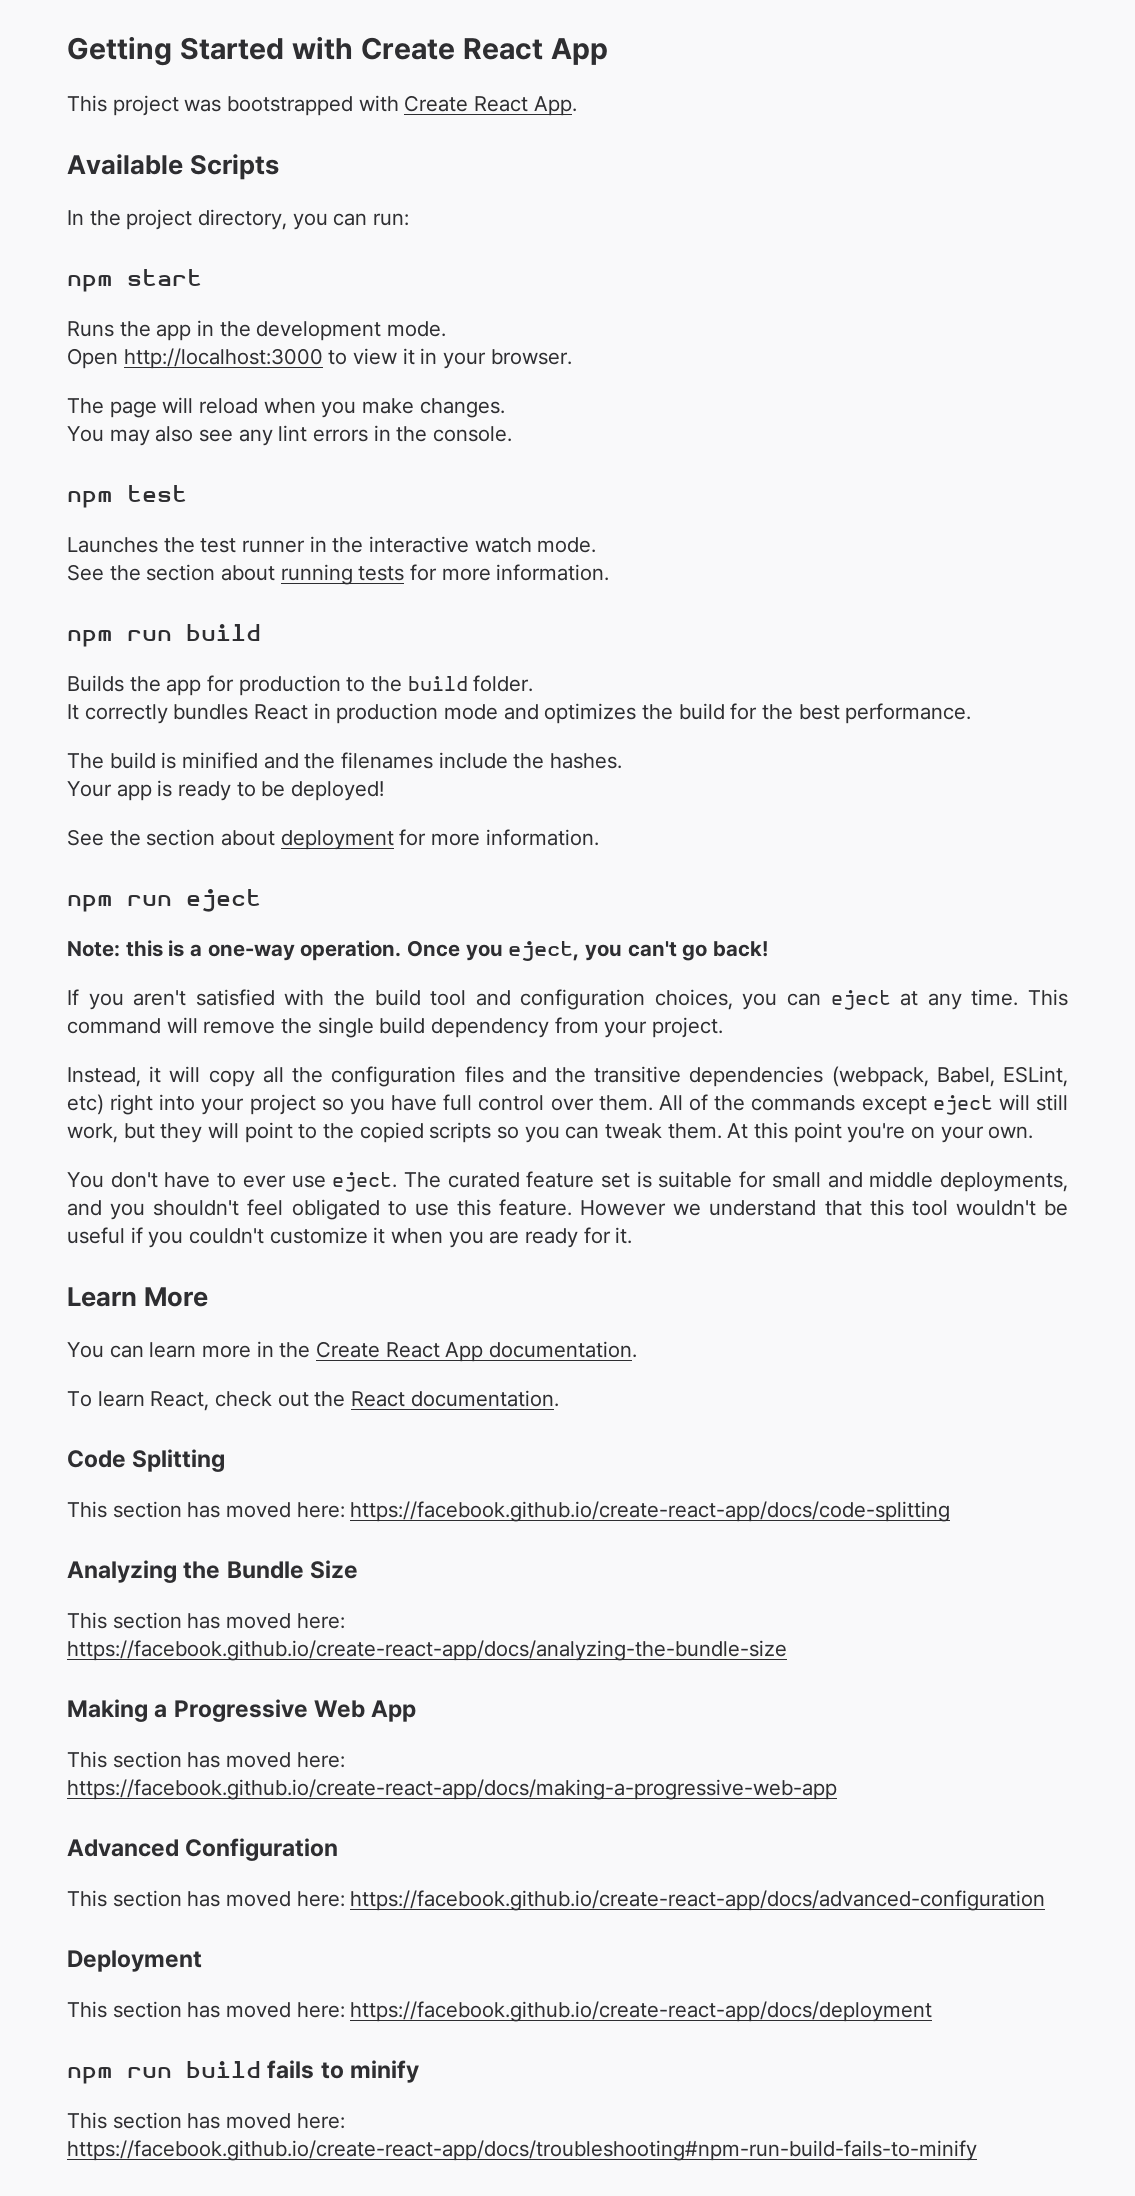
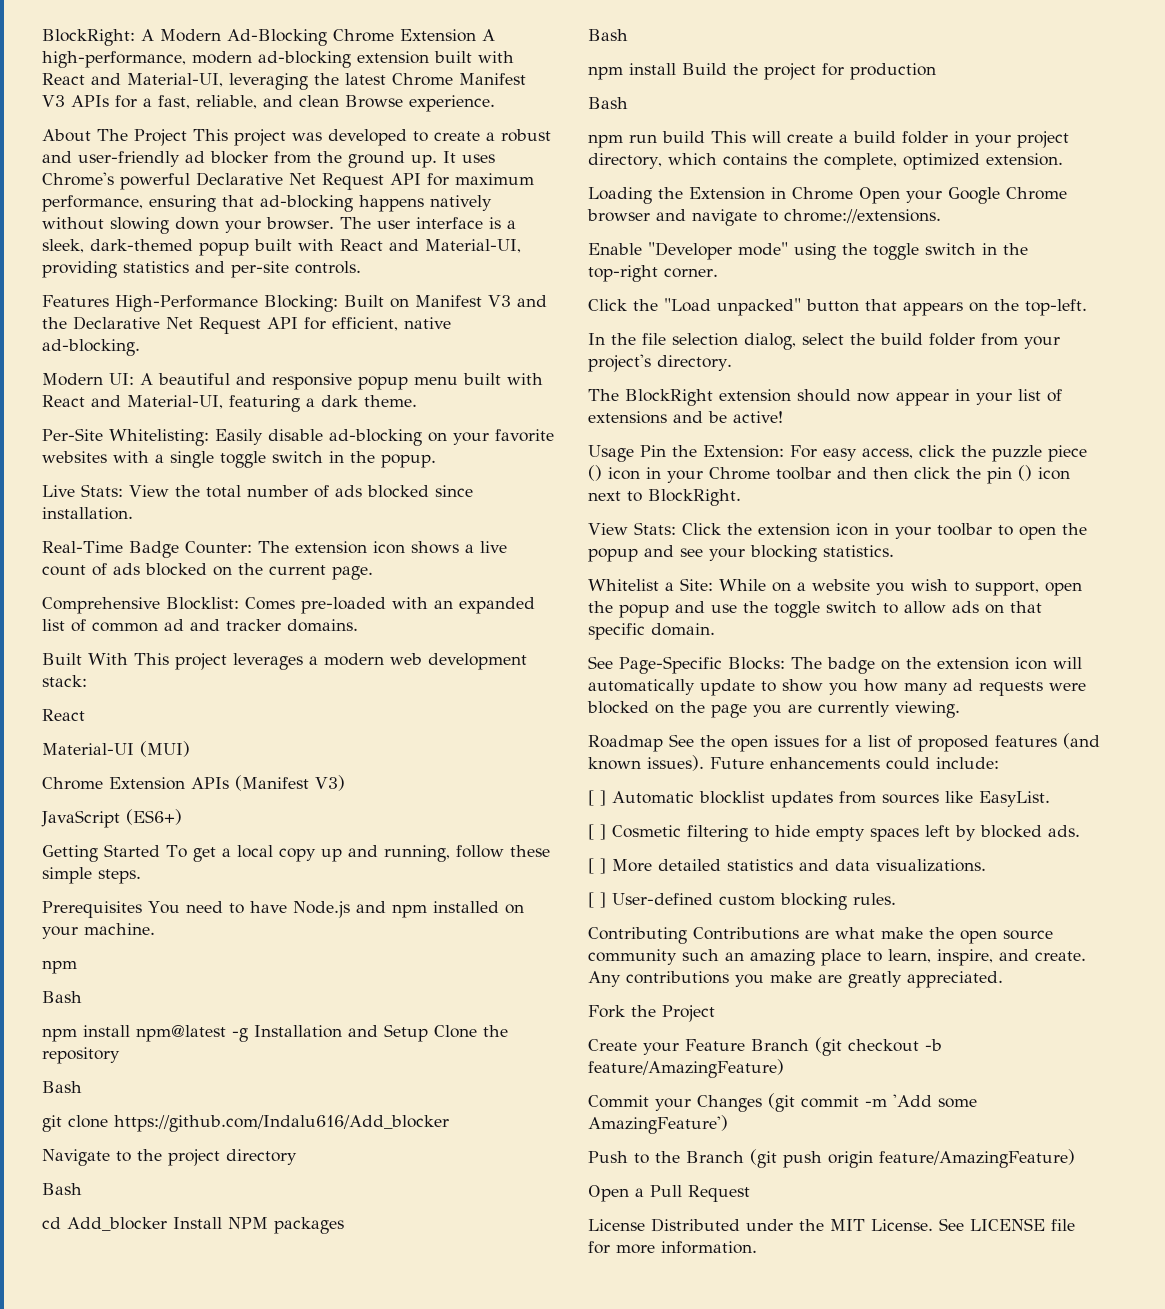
[67,36,608,66] [67,95,577,116] [67,154,280,180] [67,209,410,230] [67,269,202,292] [67,320,447,341] [67,348,572,369] [67,397,505,418] [67,425,513,446] [67,485,187,508] [67,536,597,553] [67,564,610,585] [67,624,261,647] [67,675,534,696] [67,703,972,724] [67,752,623,769] [67,780,385,801] [67,829,599,850] [67,889,261,912] [67,940,769,961] [67,989,1069,1010] [67,1017,724,1038] [67,1066,1068,1087] [67,1094,1068,1115] [67,1122,1034,1143] [67,1171,1069,1192] [67,1199,1068,1220] [67,1227,633,1248] [67,1287,209,1307] [67,1341,638,1362] [67,1390,559,1411] [67,1449,226,1472] [67,1501,951,1522] [67,1560,359,1583] [67,1612,345,1629] [67,1640,787,1661] [67,1699,417,1722] [67,1751,345,1768] [67,1779,837,1800] [67,1838,339,1861] [67,1890,1046,1911] [67,1950,202,1972] [67,2001,933,2022] [67,2060,420,2084] [67,2112,345,2129] [67,2140,977,2161] Getting Started with Create React App // This project was bootstrapped with Create React App. // Available Scripts // In the project directory, you can run: // npm start // Runs the app in the development mode. // Open http://localhost:3000 to view it in your browser. // The page will reload when you make changes. // You may also see any lint errors in the console. // npm test // Launches the test runner in the interactive watch mode. // See the section about running tests for more information. // npm run build // Builds the app for production to the build folder. // It correctly bundles React in production mode and optimizes the build for the best performance. // The build is minified and the filenames include the hashes. // Your app is ready to be deployed! // See the section about deployment for more information. // npm run eject // Note: this is a one-way operation. Once you eject, you can't go back! // If you aren't satisfied with the build tool and configuration choices, you can eject at any time. This command will remove the single build dependency from your project. // Instead, it will copy all the configuration files and the transitive dependencies (webpack, Babel, ESLint, etc) right into your project so you have full control over them. All of the commands except eject will still work, but they will point to the copied scripts so you can tweak them. At this point you're on your own. // You don't have to ever use eject. The curated feature set is suitable for small and middle deployments, and you shouldn't feel obligated to use this feature. However we understand that this tool wouldn't be useful if you couldn't customize it when you are ready for it. // Learn More // You can learn more in the Create React App documentation. // To learn React, check out the React documentation. // Code Splitting // This section has moved here: https://facebook.github.io/create-react-app/docs/code-splitting // Analyzing the Bundle Size // This section has moved here: https://facebook.github.io/create-react-app/docs/analyzing-the-bundle-size // Making a Progressive Web App // This section has moved here: https://facebook.github.io/create-react-app/docs/making-a-progressive-web-app // Advanced Configuration // This section has moved here: https://facebook.github.io/create-react-app/docs/advanced-configuration // Deployment // This section has moved here: https://facebook.github.io/create-react-app/docs/deployment // npm run build fails to minify // This section has moved here: https://facebook.github.io/create-react-app/docs/troubleshooting#npm-run-build-fails-to-minify -> [42,29,495,46] [42,51,514,68] [42,73,526,90] [42,95,495,112] [42,129,551,146] [42,151,495,168] [42,172,534,190] [42,195,492,212] [42,217,516,234] [42,239,521,256] [42,261,361,278] [42,295,547,312] [42,316,451,334] [42,339,140,356] [42,373,543,390] [42,395,417,412] [42,428,554,446] [42,451,436,468] [42,484,473,498] [42,507,133,520] [42,541,507,558] [42,563,373,580] [42,597,535,614] [42,619,358,632] [42,653,527,670] [42,675,87,687] [42,709,85,721] [42,741,190,757] [42,775,345,791] [41,809,182,828] [42,844,550,862] [42,867,141,884] [42,901,524,918] [42,923,155,939] [42,960,77,974] [42,991,82,1003] [42,1024,508,1042] [42,1047,120,1064] [42,1081,82,1093] [42,1115,449,1132] [42,1149,297,1166] [42,1183,82,1195] [42,1217,344,1234] [588,29,628,41] [588,63,936,80] [588,97,628,109] [588,131,1069,148] [588,153,1063,170] [588,187,1067,204] [587,209,941,226] [588,242,1028,260] [588,265,718,282] [588,298,1087,316] [588,333,1060,350] [588,354,732,372] [588,389,1062,406] [588,411,783,424] [588,445,1087,462] [588,465,1070,484] [588,489,741,506] [588,522,1087,540] [588,545,894,562] [588,578,1082,596] [588,601,1042,618] [588,623,715,640] [588,656,1082,674] [588,679,1086,696] [587,701,960,718] [588,733,1100,752] [588,755,999,771] [588,790,1050,808] [588,824,1080,842] [588,858,986,874] [588,892,896,910] [588,927,1053,944] [588,949,1086,966] [588,971,1003,988] [588,1005,715,1022] [588,1037,942,1056] [588,1059,784,1078] [588,1093,977,1112] [588,1115,728,1134] [588,1149,1075,1168] [588,1185,750,1202] [588,1218,1075,1232] [588,1241,757,1254] BlockRight: A Modern Ad-Blocking Chrome Extension A high-performance, modern ad-blocking extension built with React and Material-UI, leveraging the latest Chrome Manifest V3 APIs for a fast, reliable, and clean Browse experience. // About The Project This project was developed to create a robust and user-friendly ad blocker from the ground up. It uses Chrome's powerful Declarative Net Request API for maximum performance, ensuring that ad-blocking happens natively without slowing down your browser. The user interface is a sleek, dark-themed popup built with React and Material-UI, providing statistics and per-site controls. // Features High-Performance Blocking: Built on Manifest V3 and the Declarative Net Request API for efficient, native ad-blocking. // Modern UI: A beautiful and responsive popup menu built with React and Material-UI, featuring a dark theme. // Per-Site Whitelisting: Easily disable ad-blocking on your favorite websites with a single toggle switch in the popup. // Live Stats: View the total number of ads blocked since installation. // Real-Time Badge Counter: The extension icon shows a live count of ads blocked on the current page. // Comprehensive Blocklist: Comes pre-loaded with an expanded list of common ad and tracker domains. // Built With This project leverages a modern web development stack: // React // Material-UI (MUI) // Chrome Extension APIs (Manifest V3) // JavaScript (ES6+) // Getting Started To get a local copy up and running, follow these simple steps. // Prerequisites You need to have Node.js and npm installed on your machine. // npm // Bash // npm install npm@latest -g Installation and Setup Clone the repository // Bash // git clone https://github.com/Indalu616/Add_blocker // Navigate to the project directory // Bash // cd Add_blocker Install NPM packages // Bash // npm install Build the project for production // Bash // npm run build This will create a build folder in your project directory, which contains the complete, optimized extension. // Loading the Extension in Chrome Open your Google Chrome browser and navigate to chrome://extensions. // Enable "Developer mode" using the toggle switch in the top-right corner. // Click the "Load unpacked" button that appears on the top-left. // In the file selection dialog, select the build folder from your project's directory. // The BlockRight extension should now appear in your list of extensions and be active! // Usage Pin the Extension: For easy access, click the puzzle piece () icon in your Chrome toolbar and then click the pin () icon next to BlockRight. // View Stats: Click the extension icon in your toolbar to open the popup and see your blocking statistics. // Whitelist a Site: While on a website you wish to support, open the popup and use the toggle switch to allow ads on that specific domain. // See Page-Specific Blocks: The badge on the extension icon will automatically update to show you how many ad requests were blocked on the page you are currently viewing. // Roadmap See the open issues for a list of proposed features (and known issues). Future enhancements could include: // [ ] Automatic blocklist updates from sources like EasyList. // [ ] Cosmetic filtering to hide empty spaces left by blocked ads. // [ ] More detailed statistics and data visualizations. // [ ] User-defined custom blocking rules. // Contributing Contributions are what make the open source community such an amazing place to learn, inspire, and create. Any contributions you make are greatly appreciated. // Fork the Project // Create your Feature Branch (git checkout -b feature/AmazingFeature) // Commit your Changes (git commit -m 'Add some AmazingFeature') // Push to the Branch (git push origin feature/AmazingFeature) // Open a Pull Request // License Distributed under the MIT License. See LICENSE file for more information.

